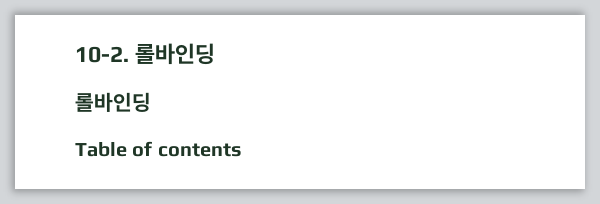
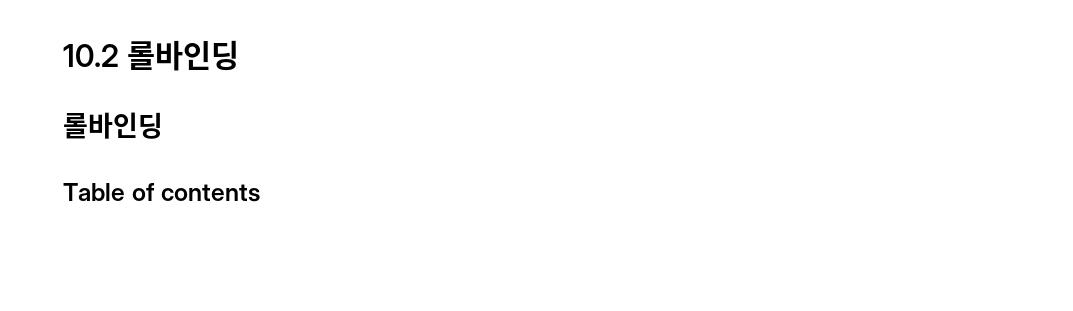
[75,46,129,63] 10-2. -> [63,44,119,67] 10.2

